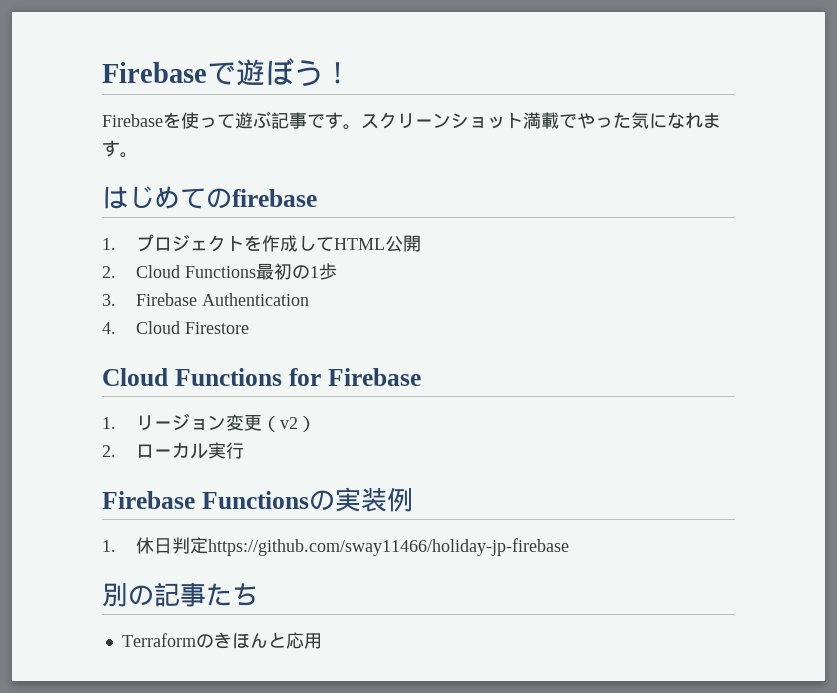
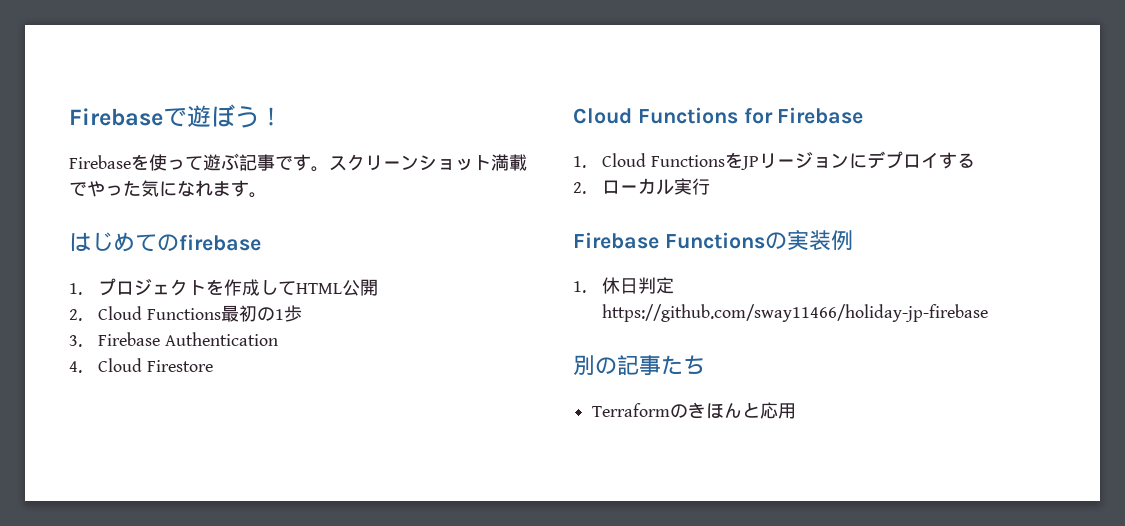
[136,414,317,432] リージョン変更（v2） -> [602,151,975,170] Cloud FunctionsをJPリージョンにデプロイする

